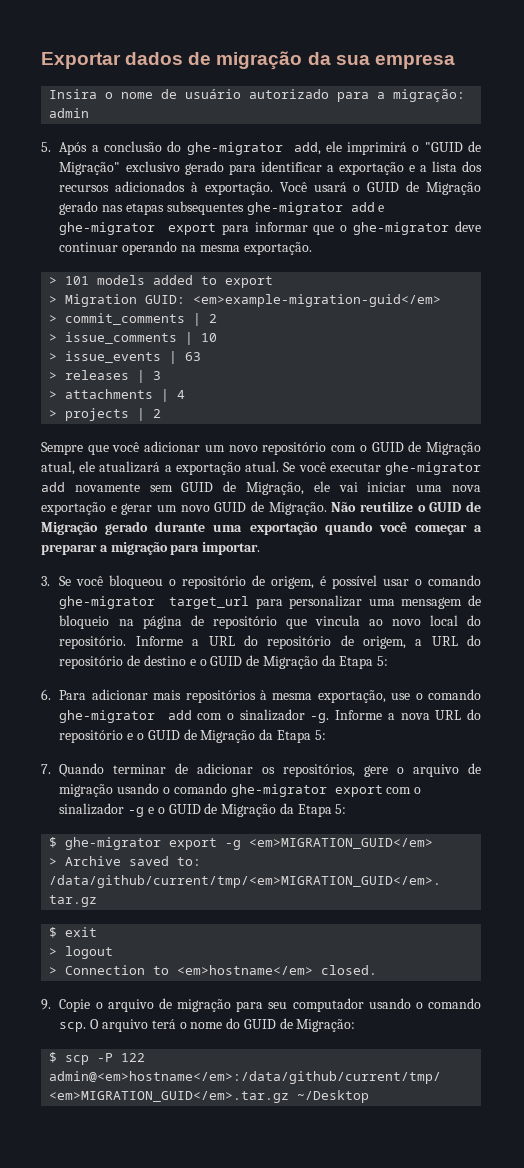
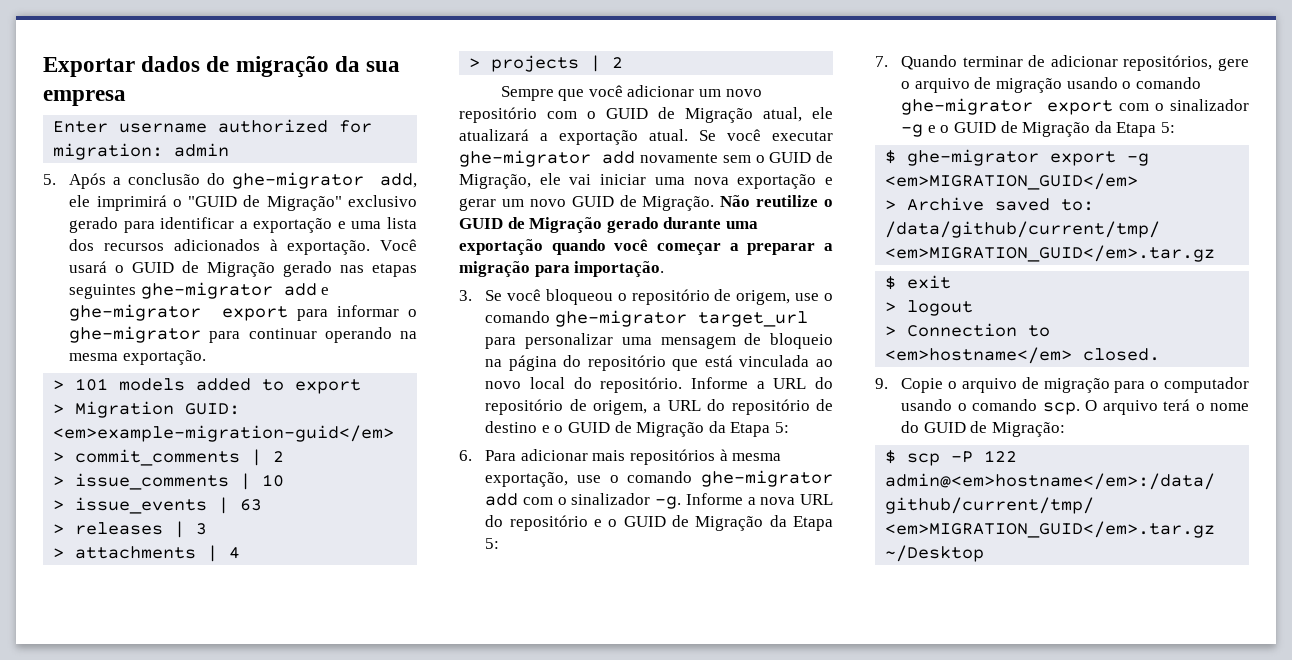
[49,89,466,102] Insira o nome de usuário autorizado para a migração: -> [53,119,373,133] [53,143,164,160] Enter username authorized for migration:
[419,165,427,172] a -> [351,221,382,229] uma
[166,201,244,215] subsequentes -> [69,284,137,299] seguintes
[313,225,335,235] que -> (400, 311) none
[454,221,481,232] deve -> [209,331,241,343] para
(173, 488) none -> [755,155,765,163] o
[202,542,261,555] importar. -> [574,261,665,277] importação.
[320,575,410,589] é possível usar -> [795,293,820,301] use
[190,615,204,626] de -> [563,355,582,367] do
[314,615,360,626] vincula -> [704,355,810,367] está vinculada
[262,767,276,774] os -> (1118, 61) none
[268,1002,288,1009] seu -> [1150,381,1160,389] o

